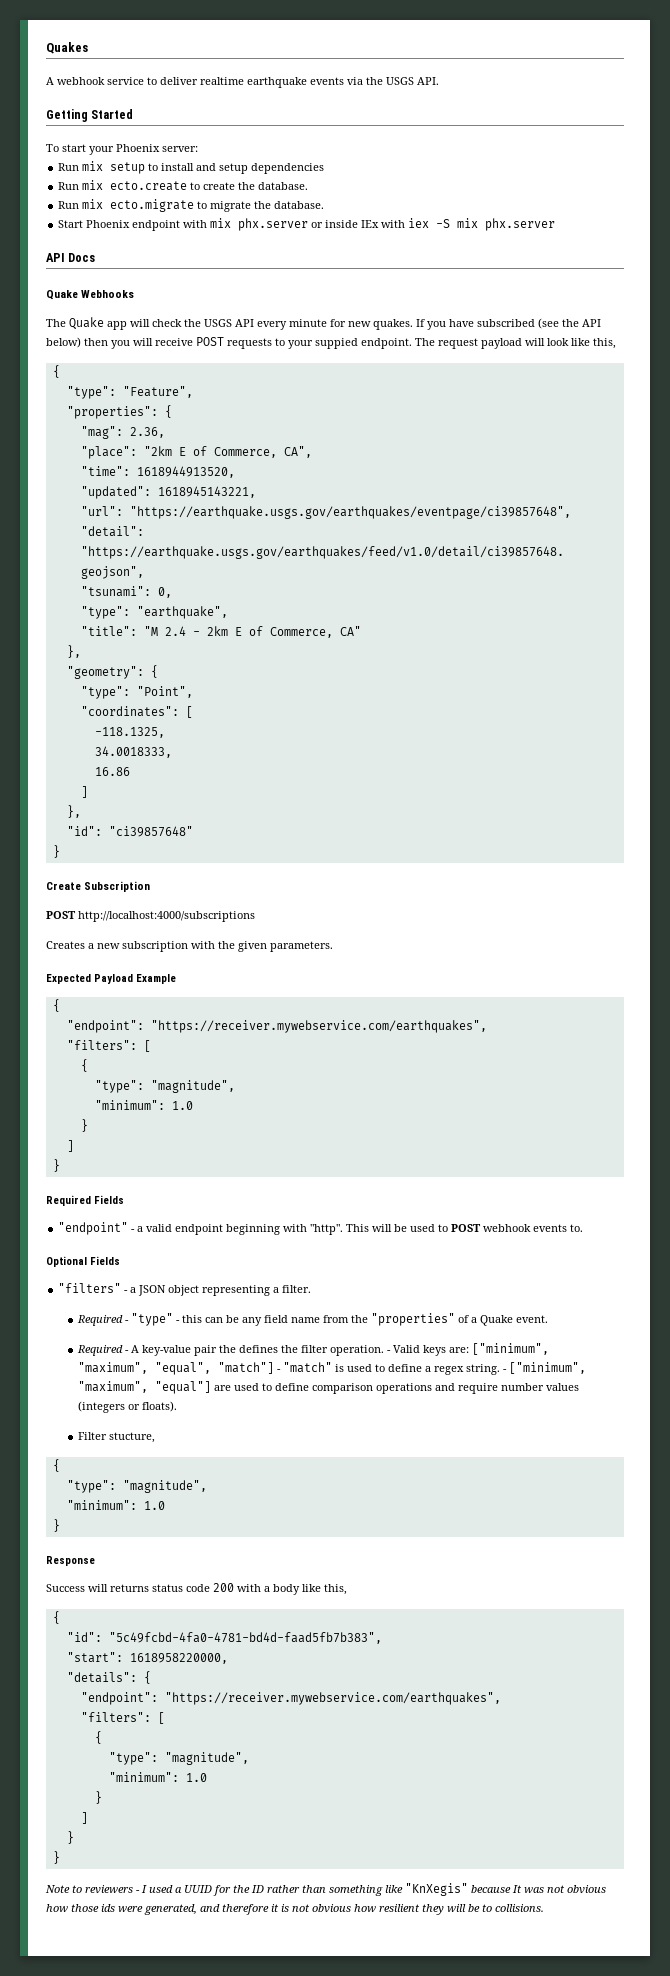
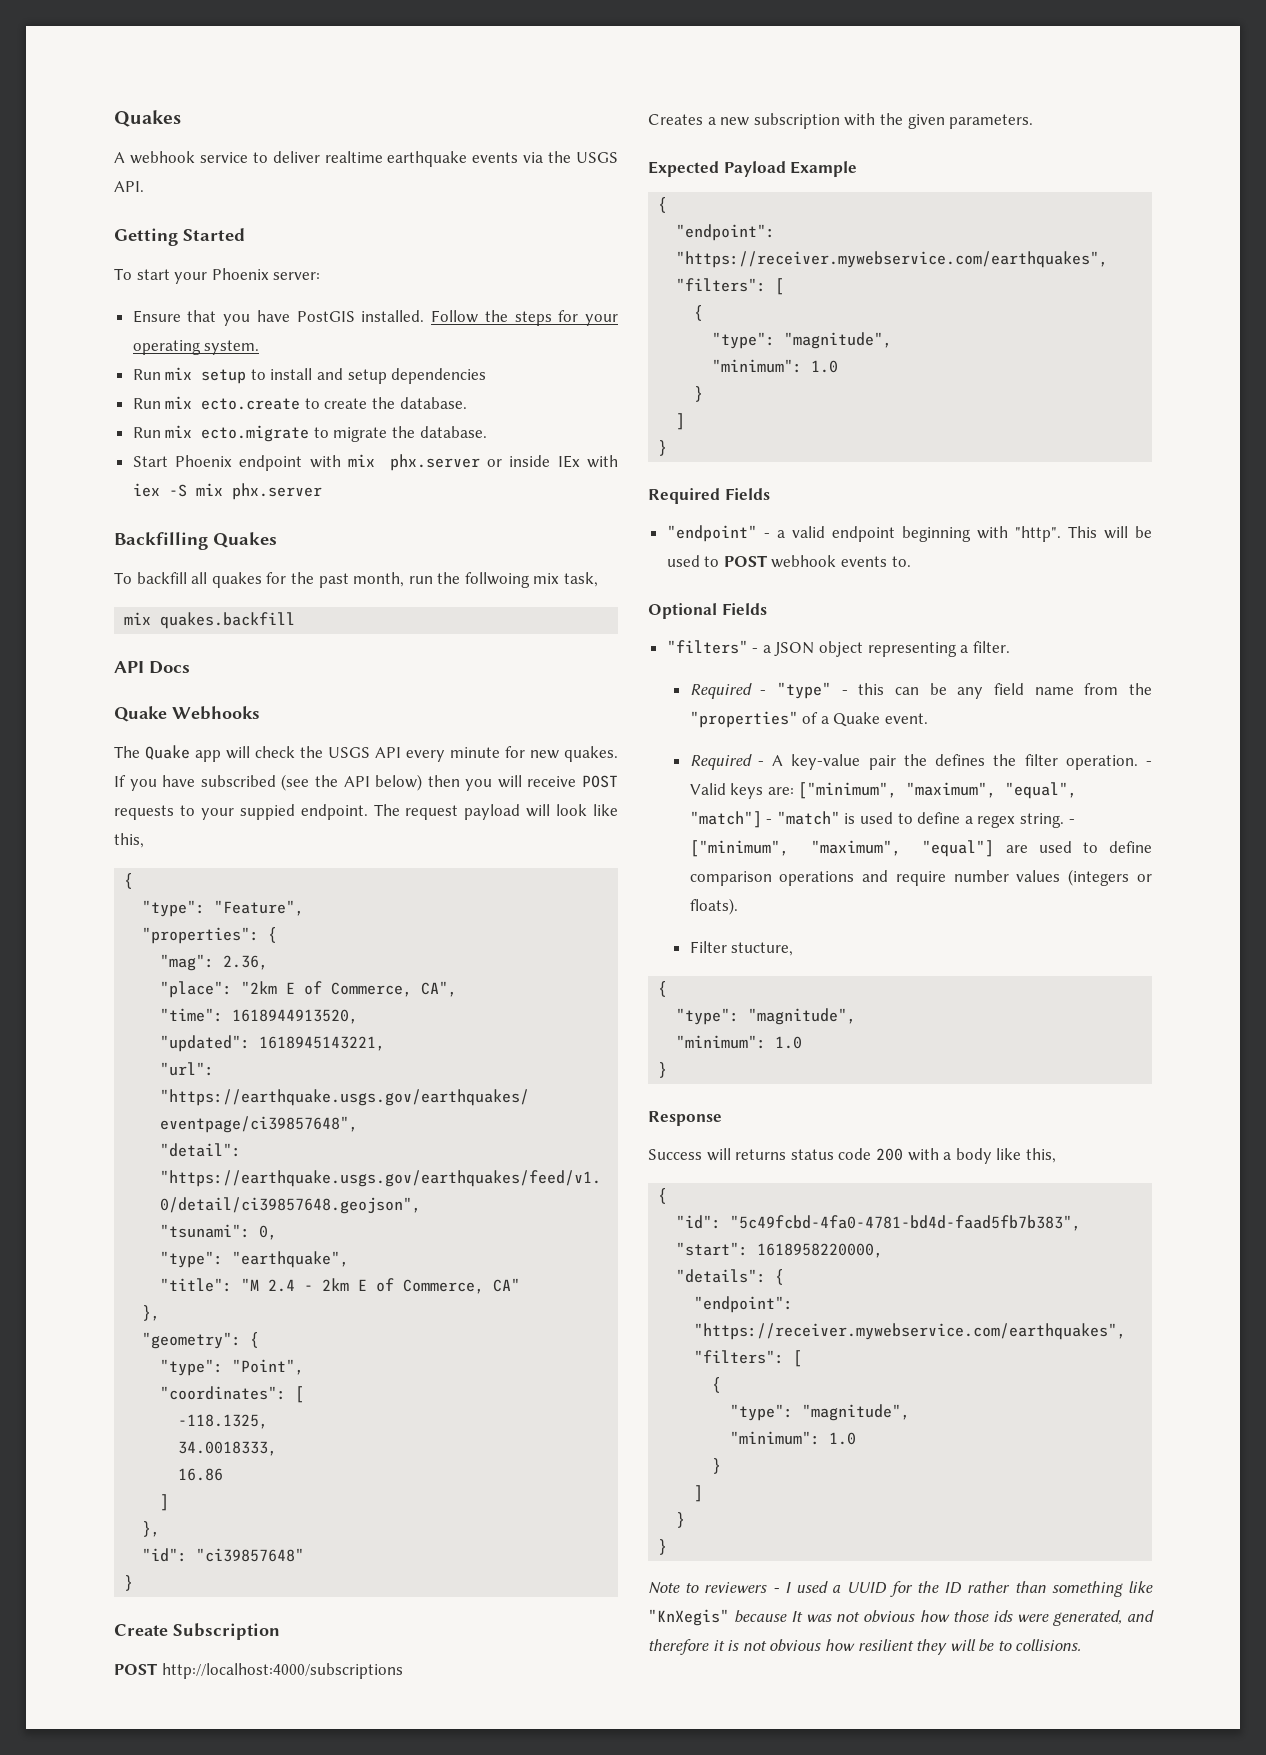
(198, 149) none -> [132,310,619,326] [132,340,260,355] // Ensure that you have PostGIS installed. Follow the steps for your operating system.
(556, 224) none -> [114,532,277,550] [114,572,599,588] [124,612,296,629] // Backfilling Quakes // To backfill all quakes for the past month, run the follwoing mix task, // mix quakes.backfill

